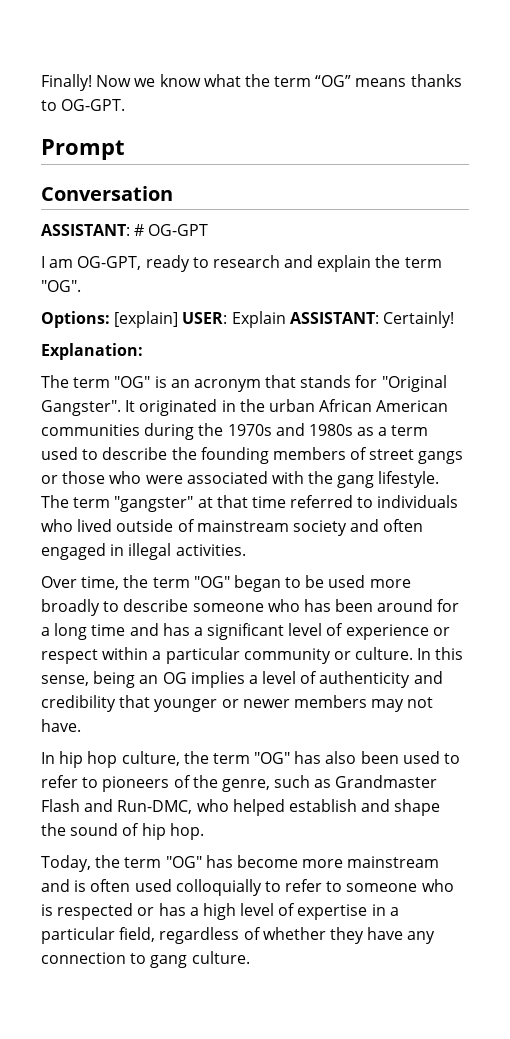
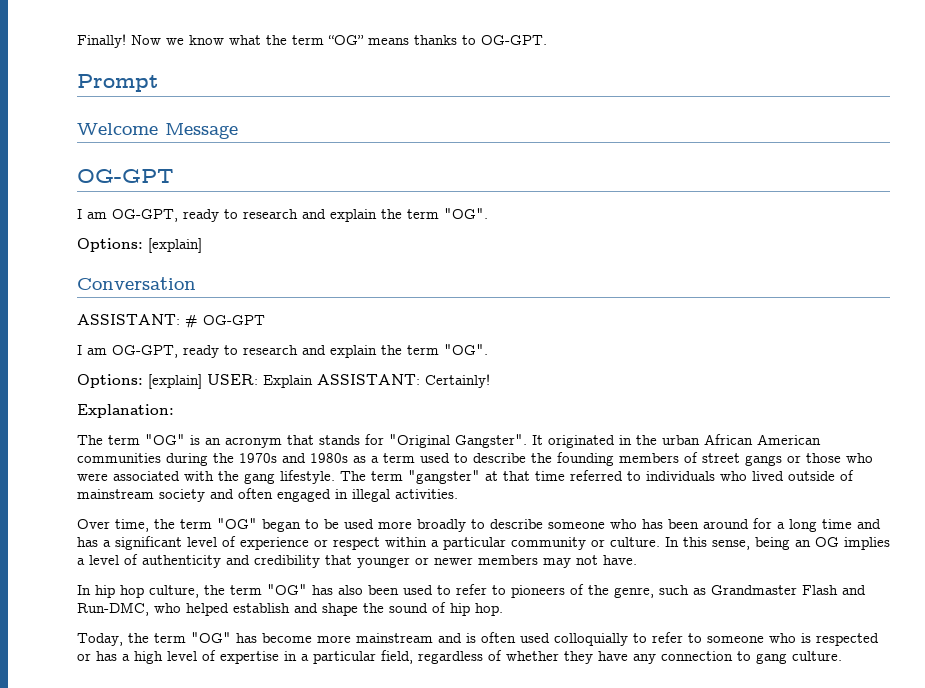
(125, 149) none -> [77,123,238,139] [77,169,174,183] [77,208,488,222] [77,238,202,253] // Welcome Message // OG-GPT // I am OG-GPT, ready to research and explain the term "OG". // Options: [explain]

